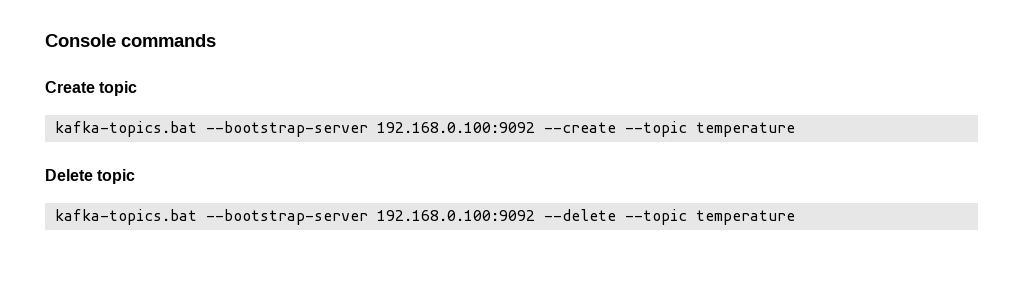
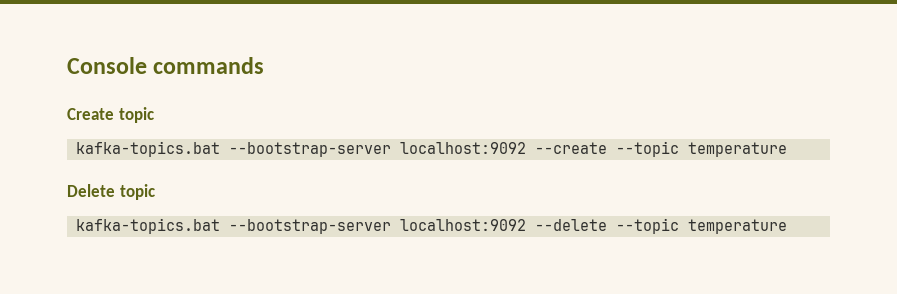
[376,122,535,133] 192.168.0.100:9092 -> [400,142,527,154] localhost:9092
[376,210,535,221] 192.168.0.100:9092 -> [400,219,527,231] localhost:9092

